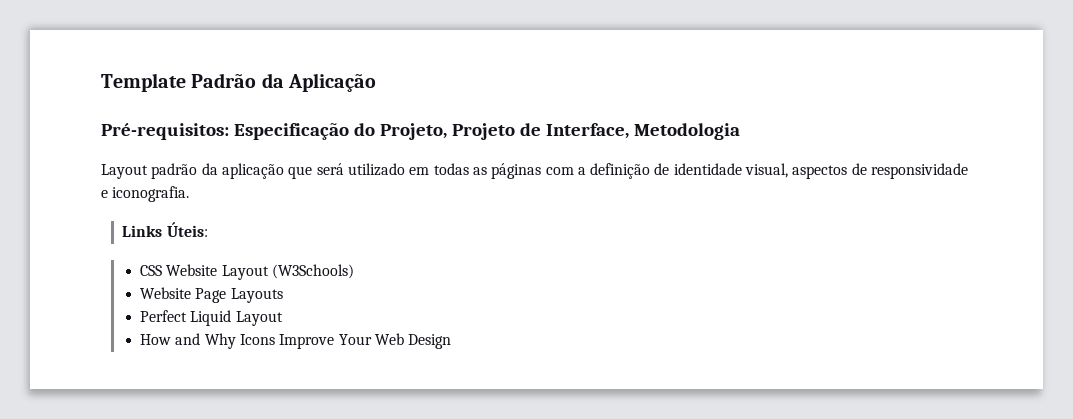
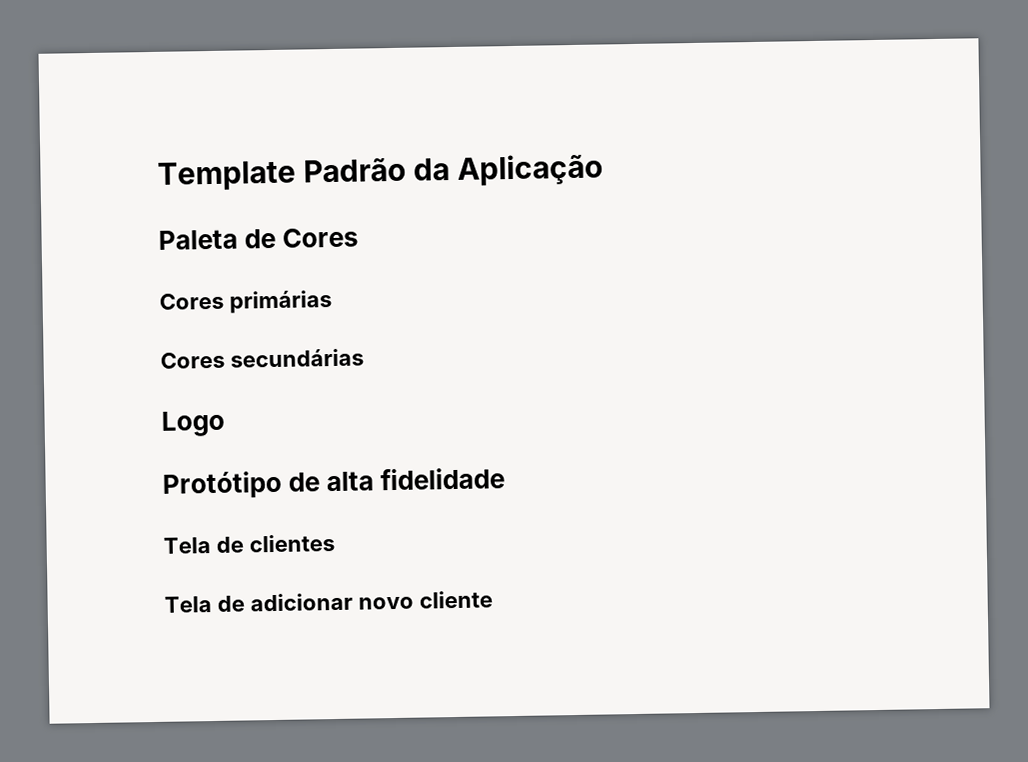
[101,123,740,140] [101,163,969,179] [101,186,190,202] [122,222,208,237] [140,264,355,280] [140,287,283,303] [140,310,283,326] [140,333,452,349] Pré-requisitos: Especificação do Projeto, Projeto de Interface, Metodologia // Layout padrão da aplicação que será utilizado em todas as páginas com a definição de identidade visual, aspectos de responsividade e iconografia. // Links Úteis: // CSS Website Layout (W3Schools) // Website Page Layouts // Perfect Liquid Layout // How and Why Icons Improve Your Web Design -> [158,227,360,250] [159,290,332,314] [160,348,364,369] [161,410,225,437] [162,467,506,500] [163,533,335,554] [164,590,493,613] Paleta de Cores // Cores primárias // Cores secundárias // Logo // Protótipo de alta fidelidade // Tela de clientes // Tela de adicionar novo cliente

